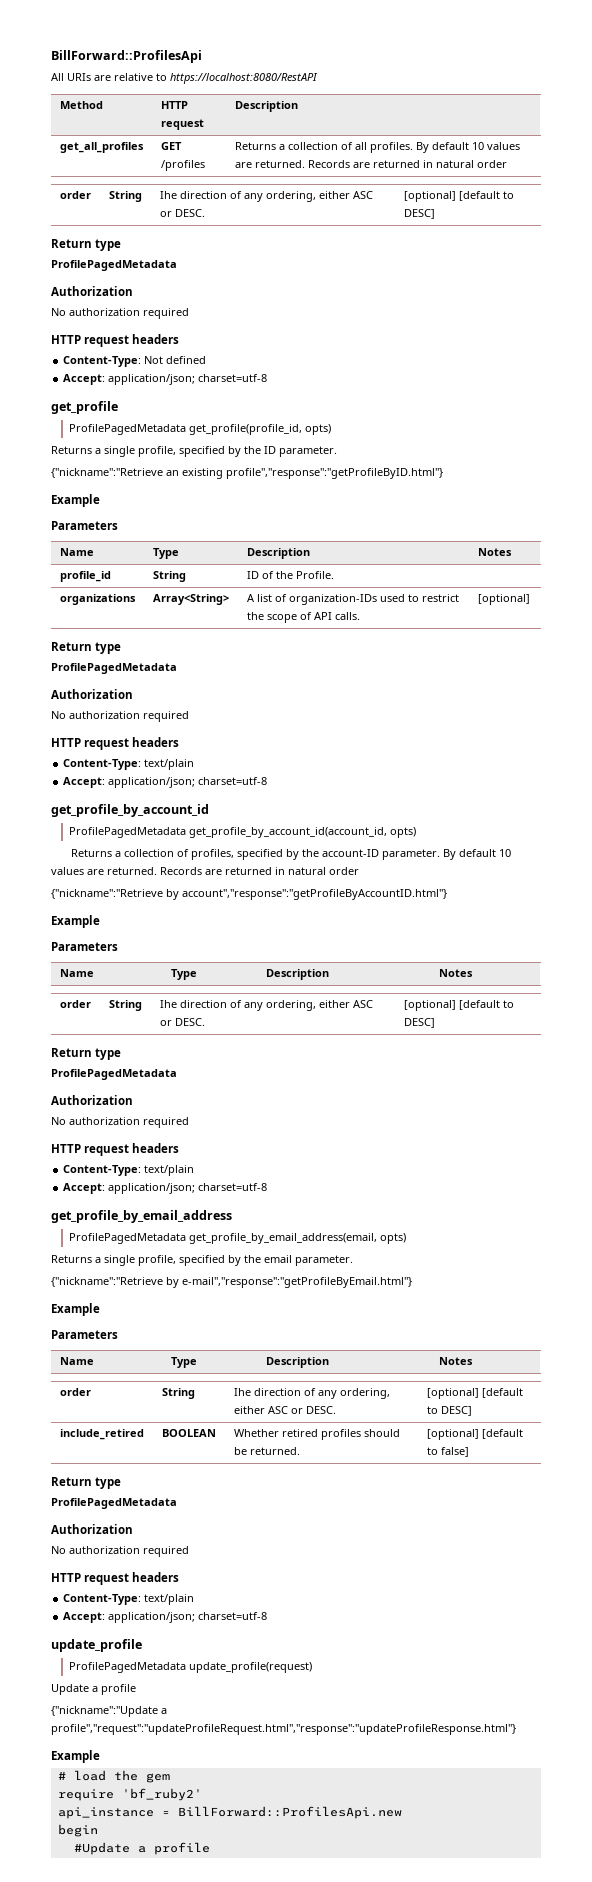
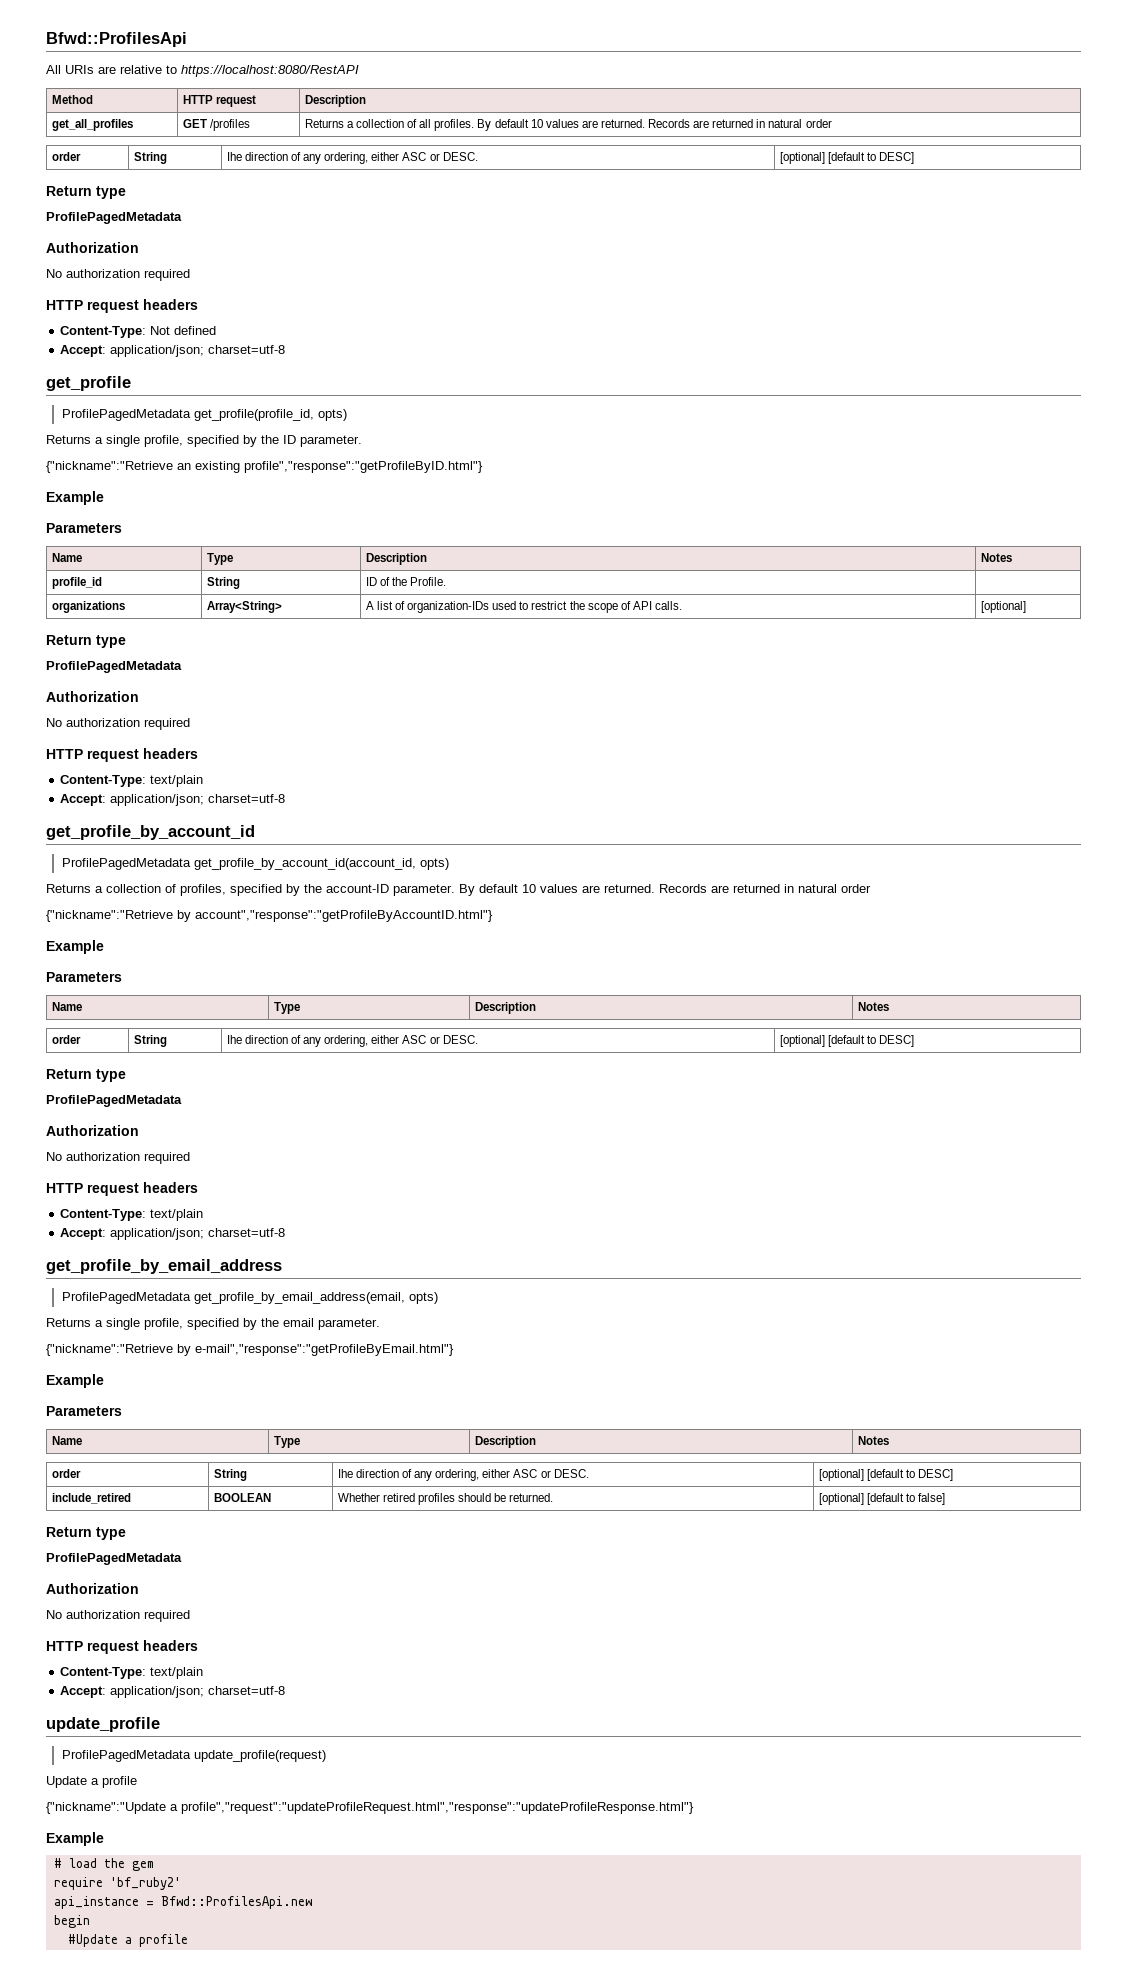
[51,50,202,63] BillForward::ProfilesApi -> [46,32,187,47] Bfwd::ProfilesApi
[177,1806,402,1819] BillForward::ProfilesApi.new -> [160,1896,312,1909] Bfwd::ProfilesApi.new

